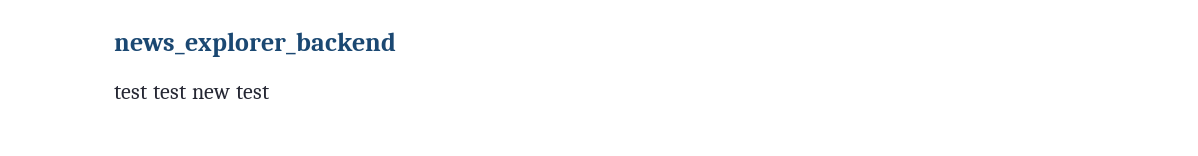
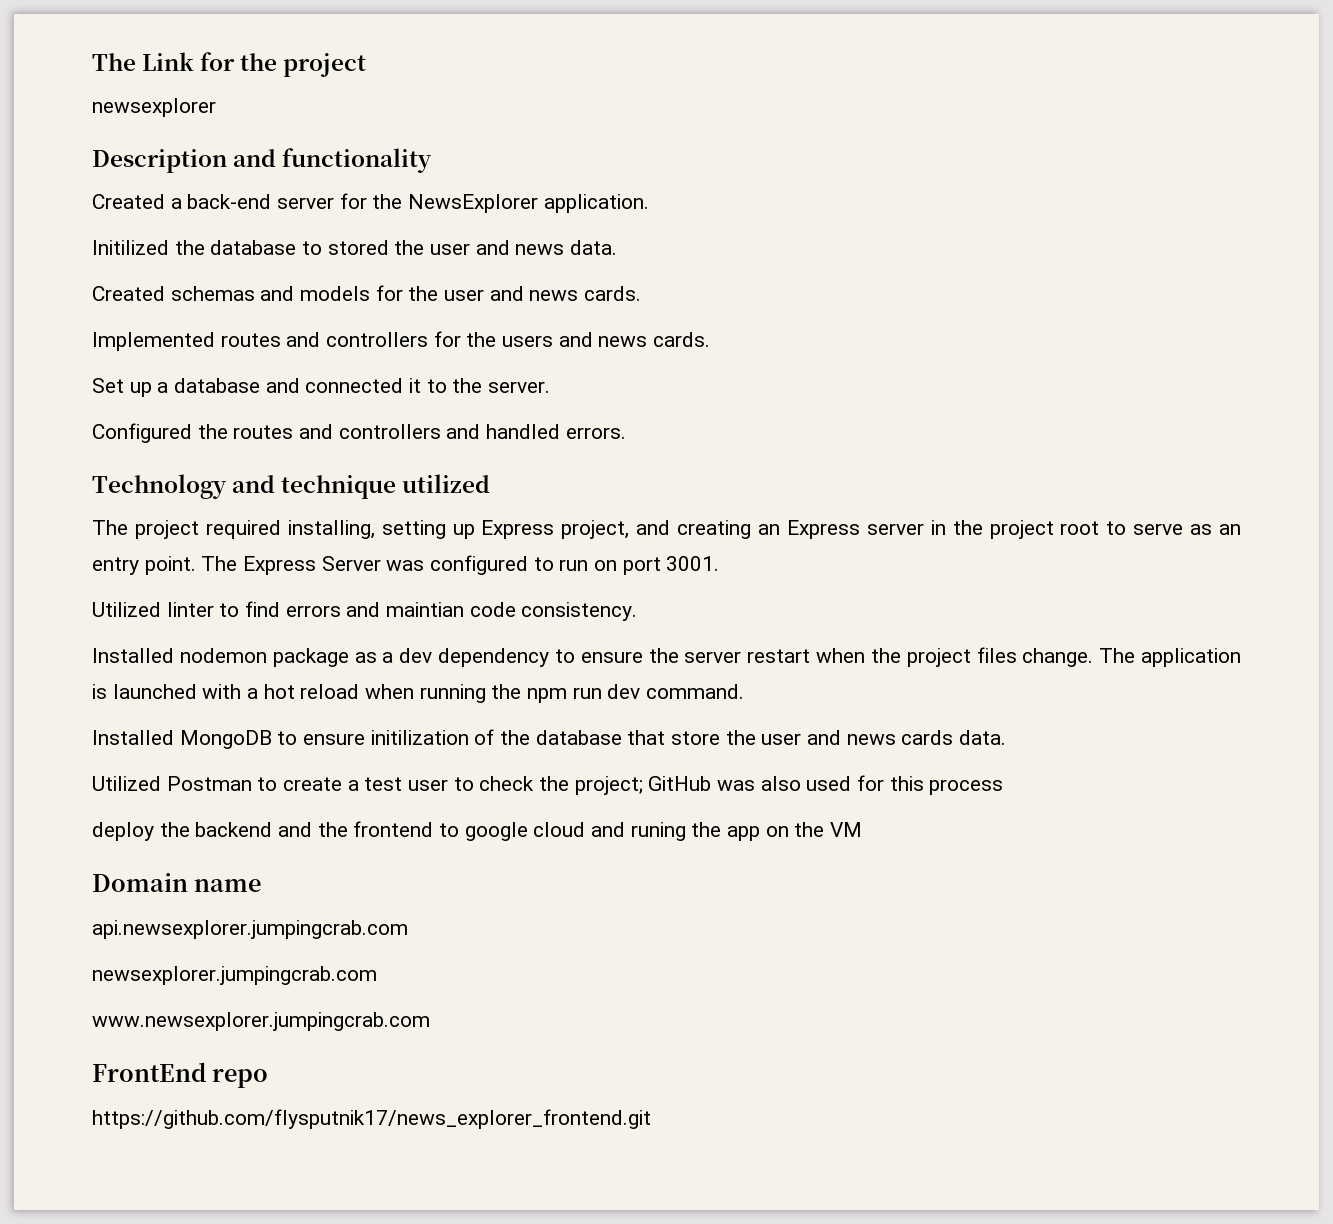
[114,32,396,57] [114,86,270,99] news_explorer_backend // test test new test -> [92,52,367,77] [92,98,216,117] [92,148,433,173] [92,193,649,213] [92,240,618,255] [92,285,642,301] [92,331,711,351] [92,378,551,397] [92,423,626,443] [92,474,491,499] [92,520,1241,539] [92,555,720,575] [92,601,638,621] [92,647,1242,667] [92,684,745,703] [92,729,1007,749] [92,775,1004,795] [92,821,863,841] [92,873,262,892] [92,920,408,939] [92,966,377,985] [92,1012,430,1031] [92,1062,269,1088] [92,1109,651,1129] The Link for the project // newsexplorer // Description and functionality // Created a back-end server for the NewsExplorer application. // Initilized the database to stored the user and news data. // Created schemas and models for the user and news cards. // Implemented routes and controllers for the users and news cards. // Set up a database and connected it to the server. // Configured the routes and controllers and handled errors. // Technology and technique utilized // The project required installing, setting up Express project, and creating an Express server in the project root to serve as an entry point. The Express Server was configured to run on port 3001. // Utilized linter to find errors and maintian code consistency. // Installed nodemon package as a dev dependency to ensure the server restart when the project files change. The application is launched with a hot reload when running the npm run dev command. // Installed MongoDB to ensure initilization of the database that store the user and news cards data. // Utilized Postman to create a test user to check the project; GitHub was also used for this process // deploy the backend and the frontend to google cloud and runing the app on the VM // Domain name // api.newsexplorer.jumpingcrab.com // newsexplorer.jumpingcrab.com // www.newsexplorer.jumpingcrab.com // FrontEnd repo // https://github.com/flysputnik17/news_explorer_frontend.git

